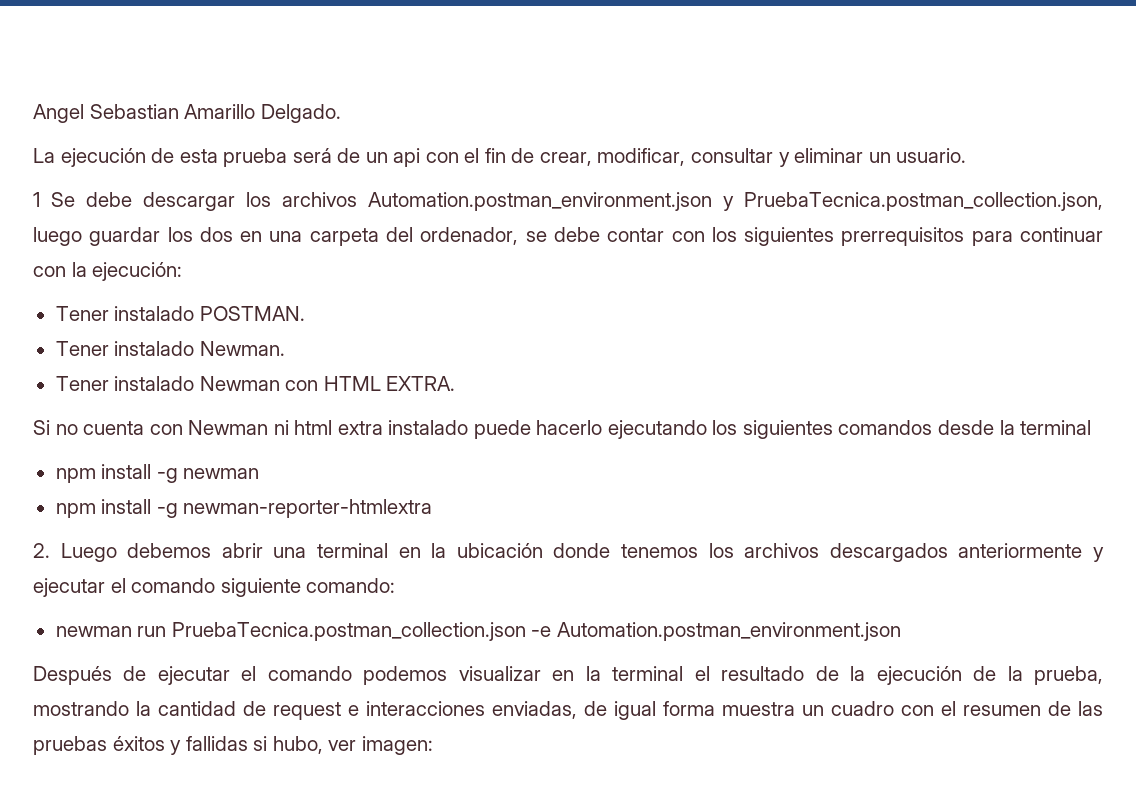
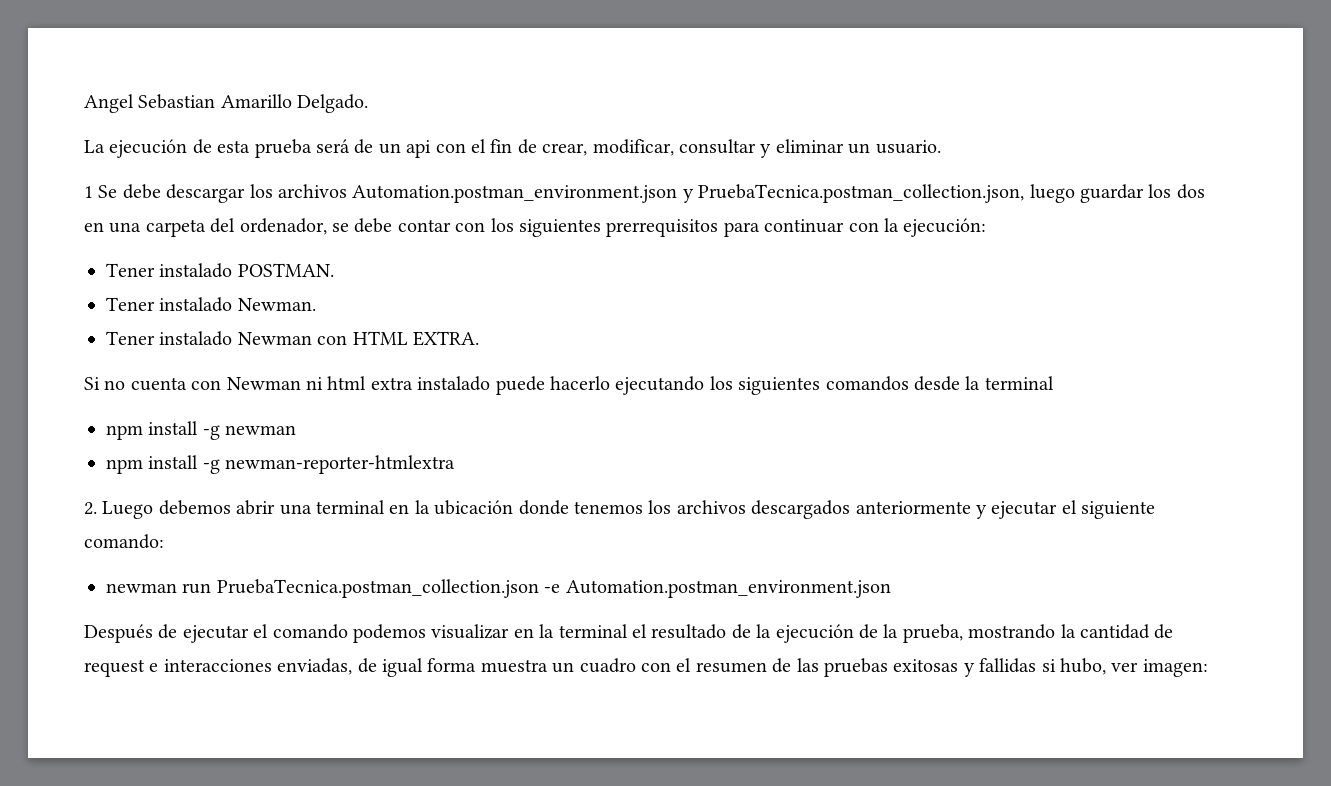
[131,578,216,593] comando -> (1077, 507) none
[112,736,165,751] éxitos -> [893,659,959,672] exitosas

